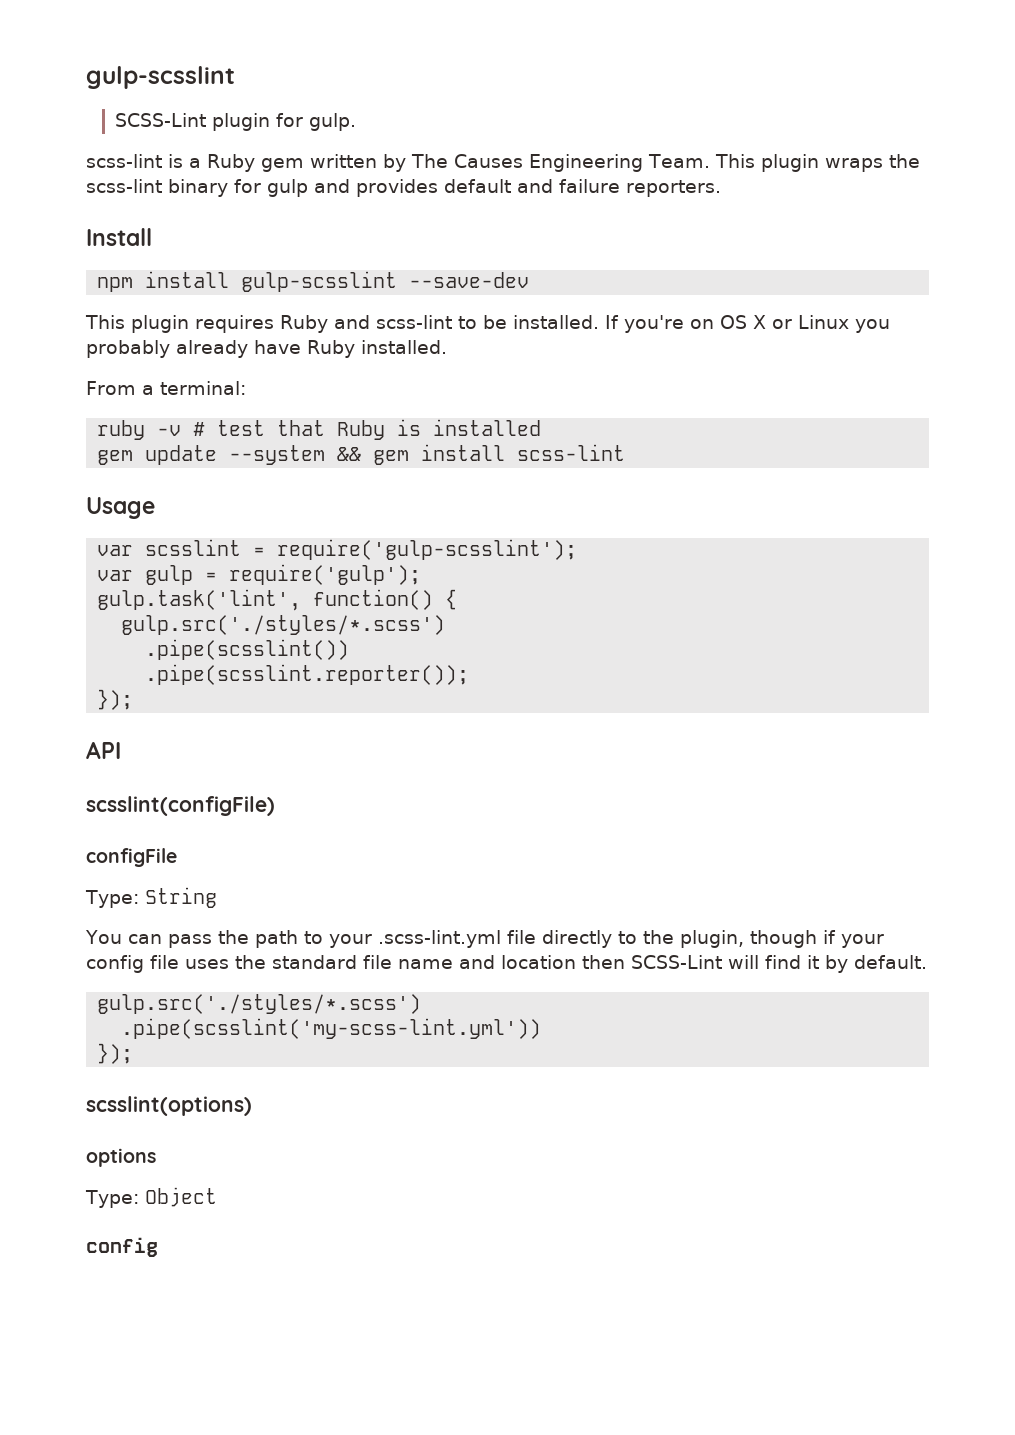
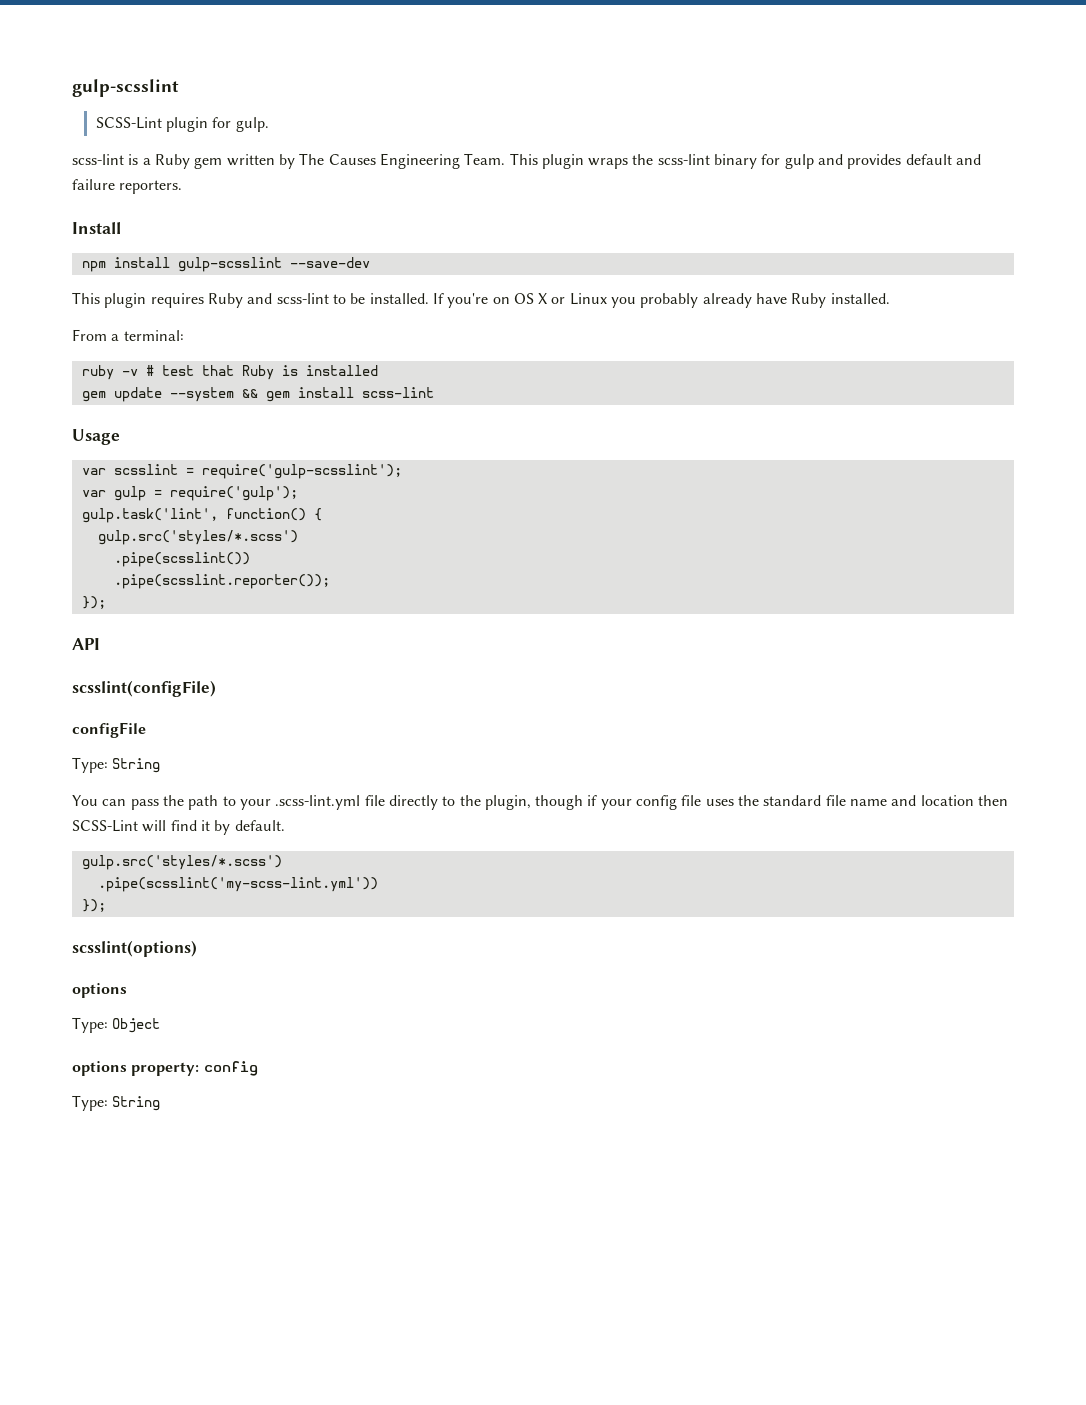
[121,615,446,635] gulp.src('./styles/*.scss') -> [97,530,298,545] gulp.src('styles/*.scss')
[97,994,422,1014] gulp.src('./styles/*.scss') -> [81,855,282,870] gulp.src('styles/*.scss')
[86,1237,158,1257] config -> [72,1061,258,1076] [72,1095,161,1111] options property: config // Type: String

